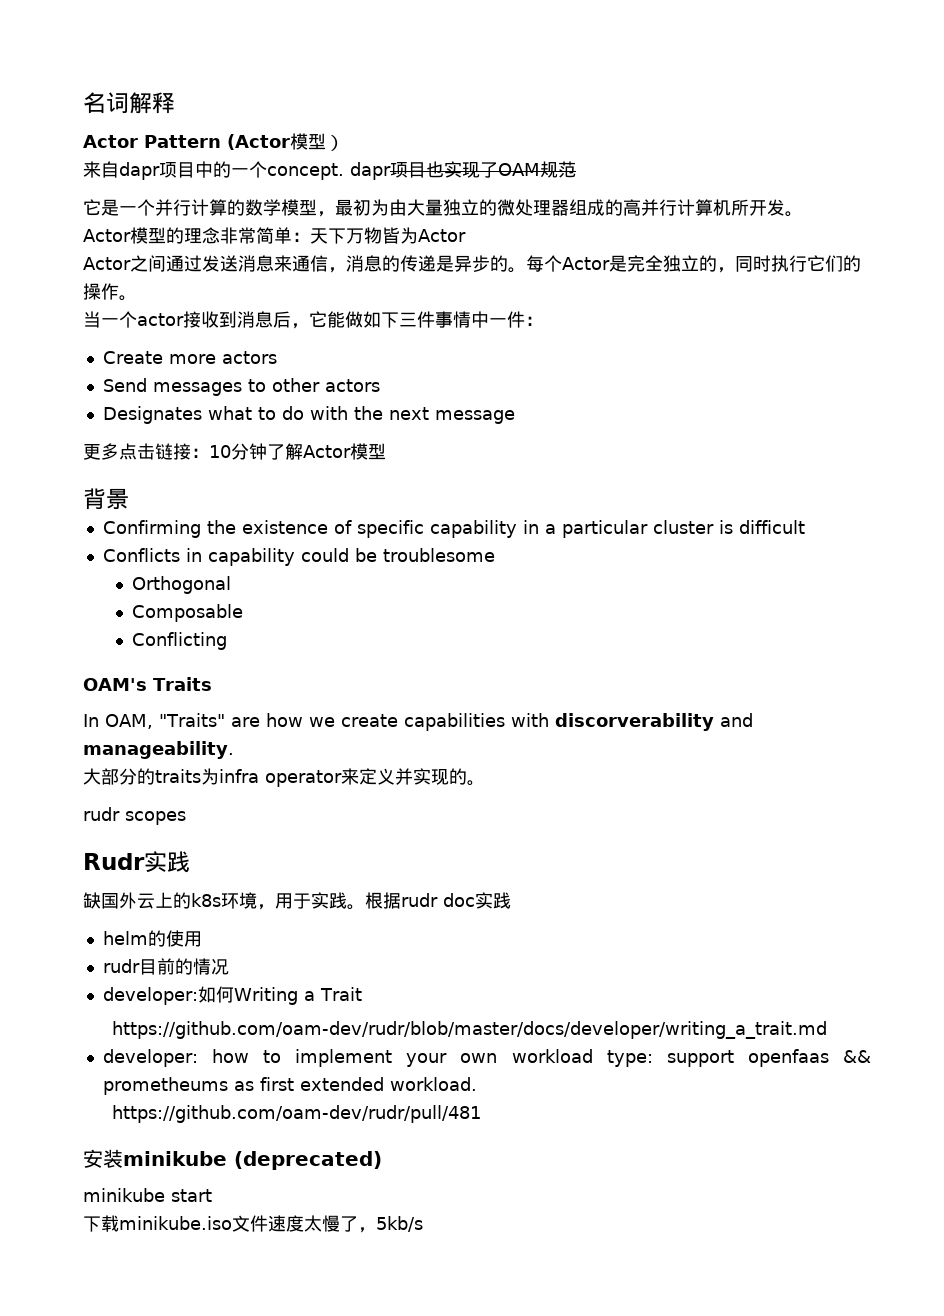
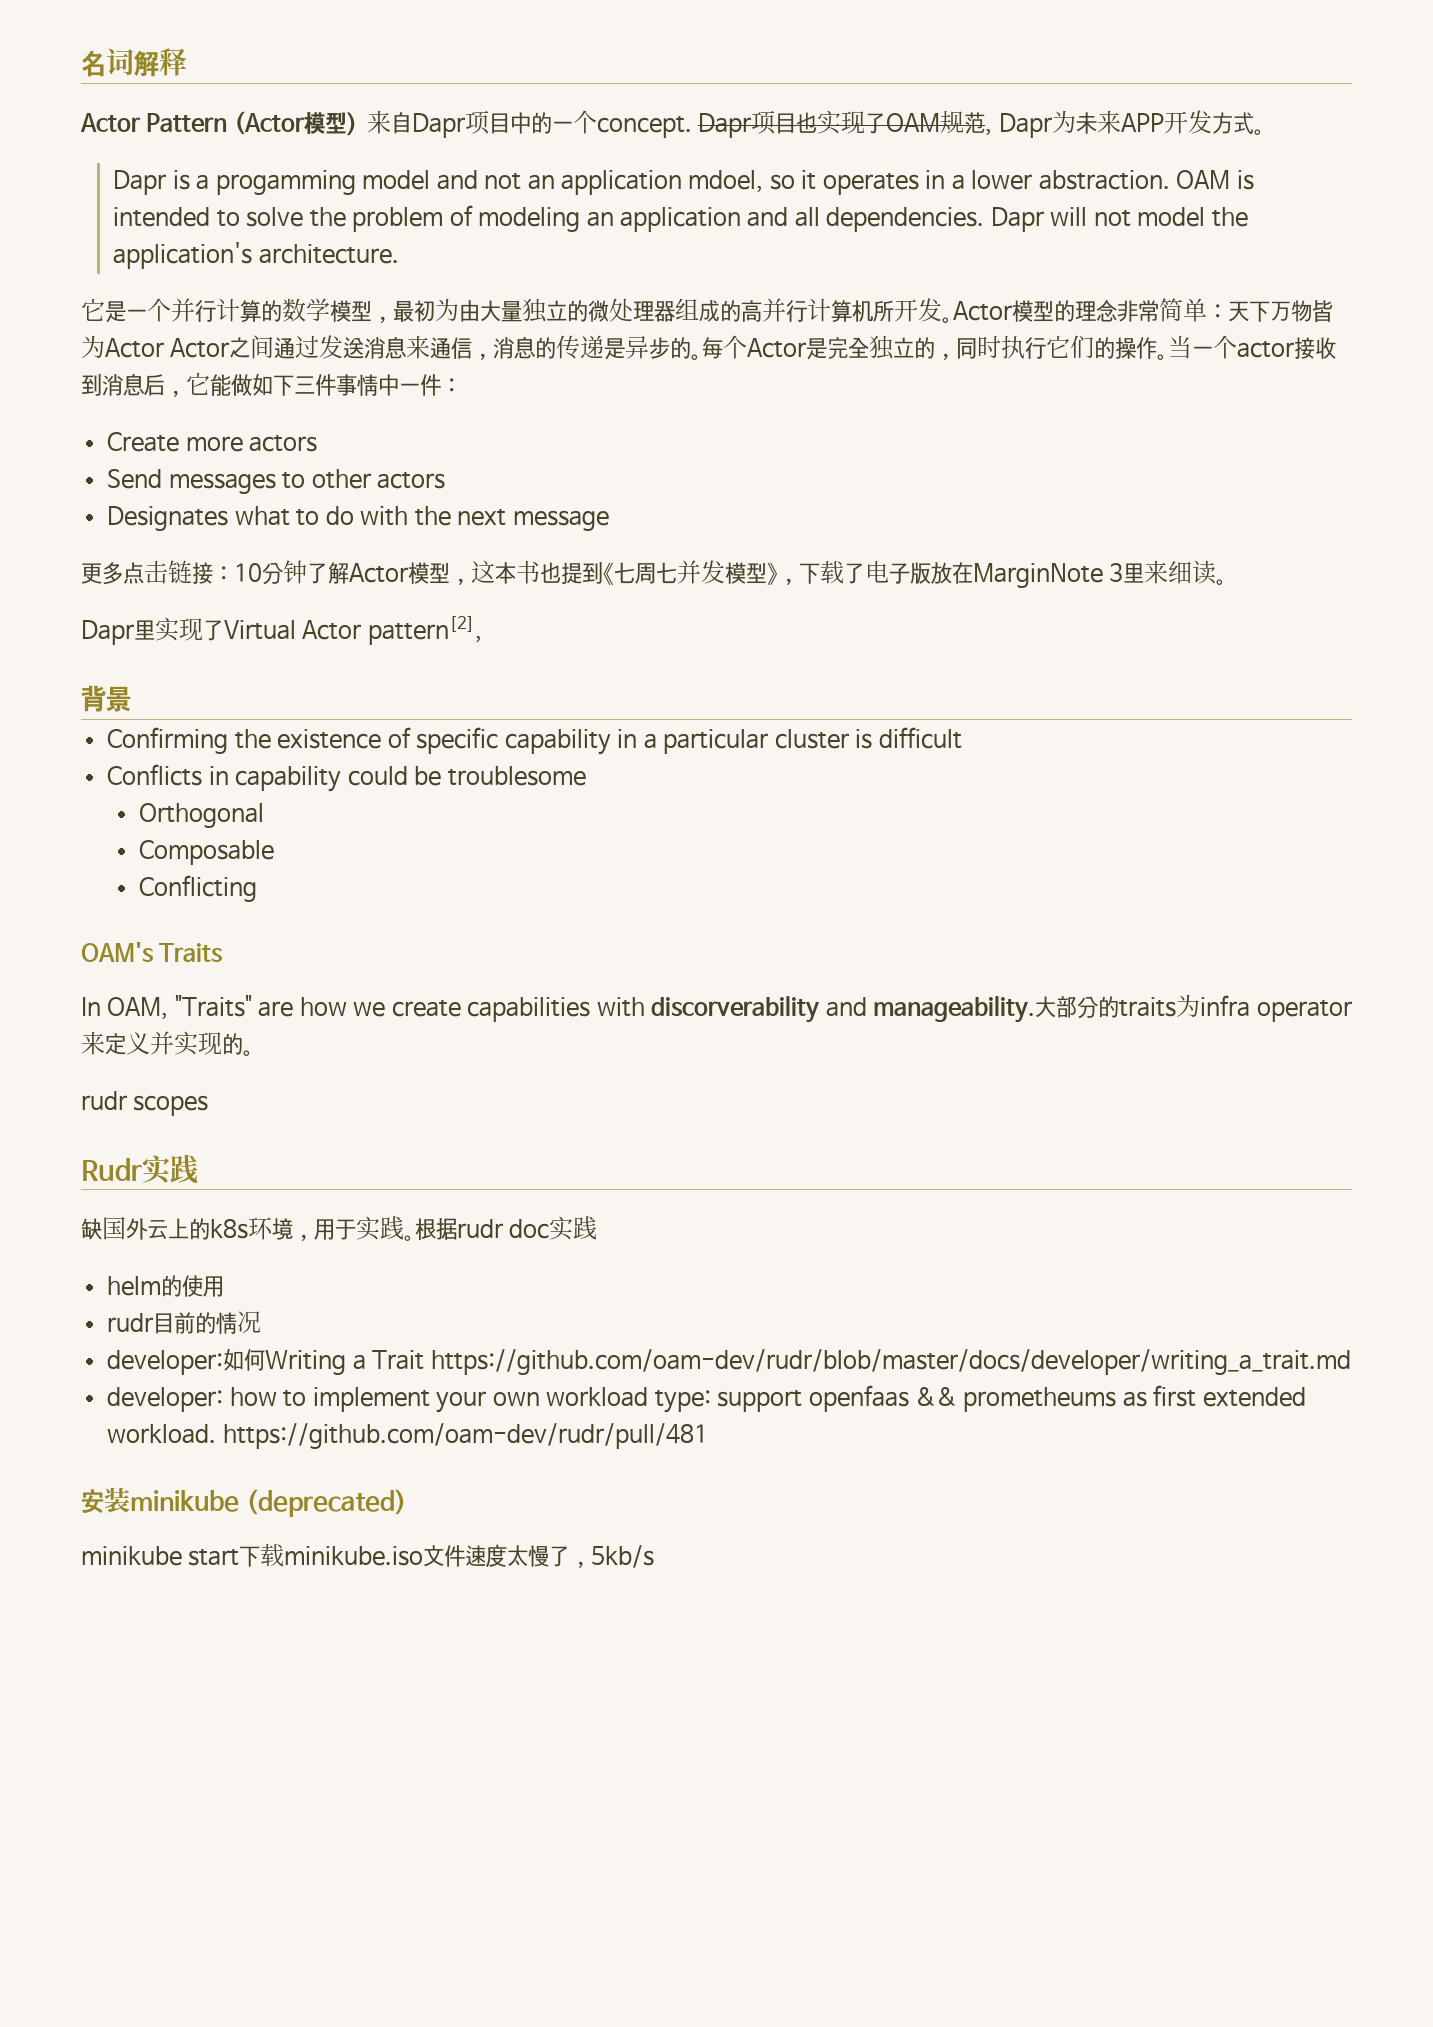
[83,161,160,180] // 来自dapr -> [366,110,466,138] 来自Dapr
[350,162,391,180] dapr -> [698,113,753,138] Dapr
(576, 169) none -> [985,110,1265,138] [113,170,1254,195] [113,205,1248,232] [113,242,399,269] , Dapr为未来APP开发方式。 // Dapr is a progamming model and not an application mdoel, so it operates in a lower abstraction. OAM is intended to solve the problem of modeling an application and all dependencies. Dapr will not model the application's architecture.
(803, 214) // -> (953, 320) none
(466, 235) // -> (165, 348) none
(137, 298) // -> (1169, 357) none
(386, 451) none -> [450,560,1228,588] [81,616,482,645] ，这本书也提到《七周七并发模型》，下载了电子版放在MarginNote 3里来细读。 // Dapr里实现了Virtual Actor pattern[2],
(234, 750) // -> (1036, 1009) none
(362, 994) // -> (425, 1360) none
(477, 1084) // -> (217, 1434) none
(212, 1195) // -> (240, 1557) none

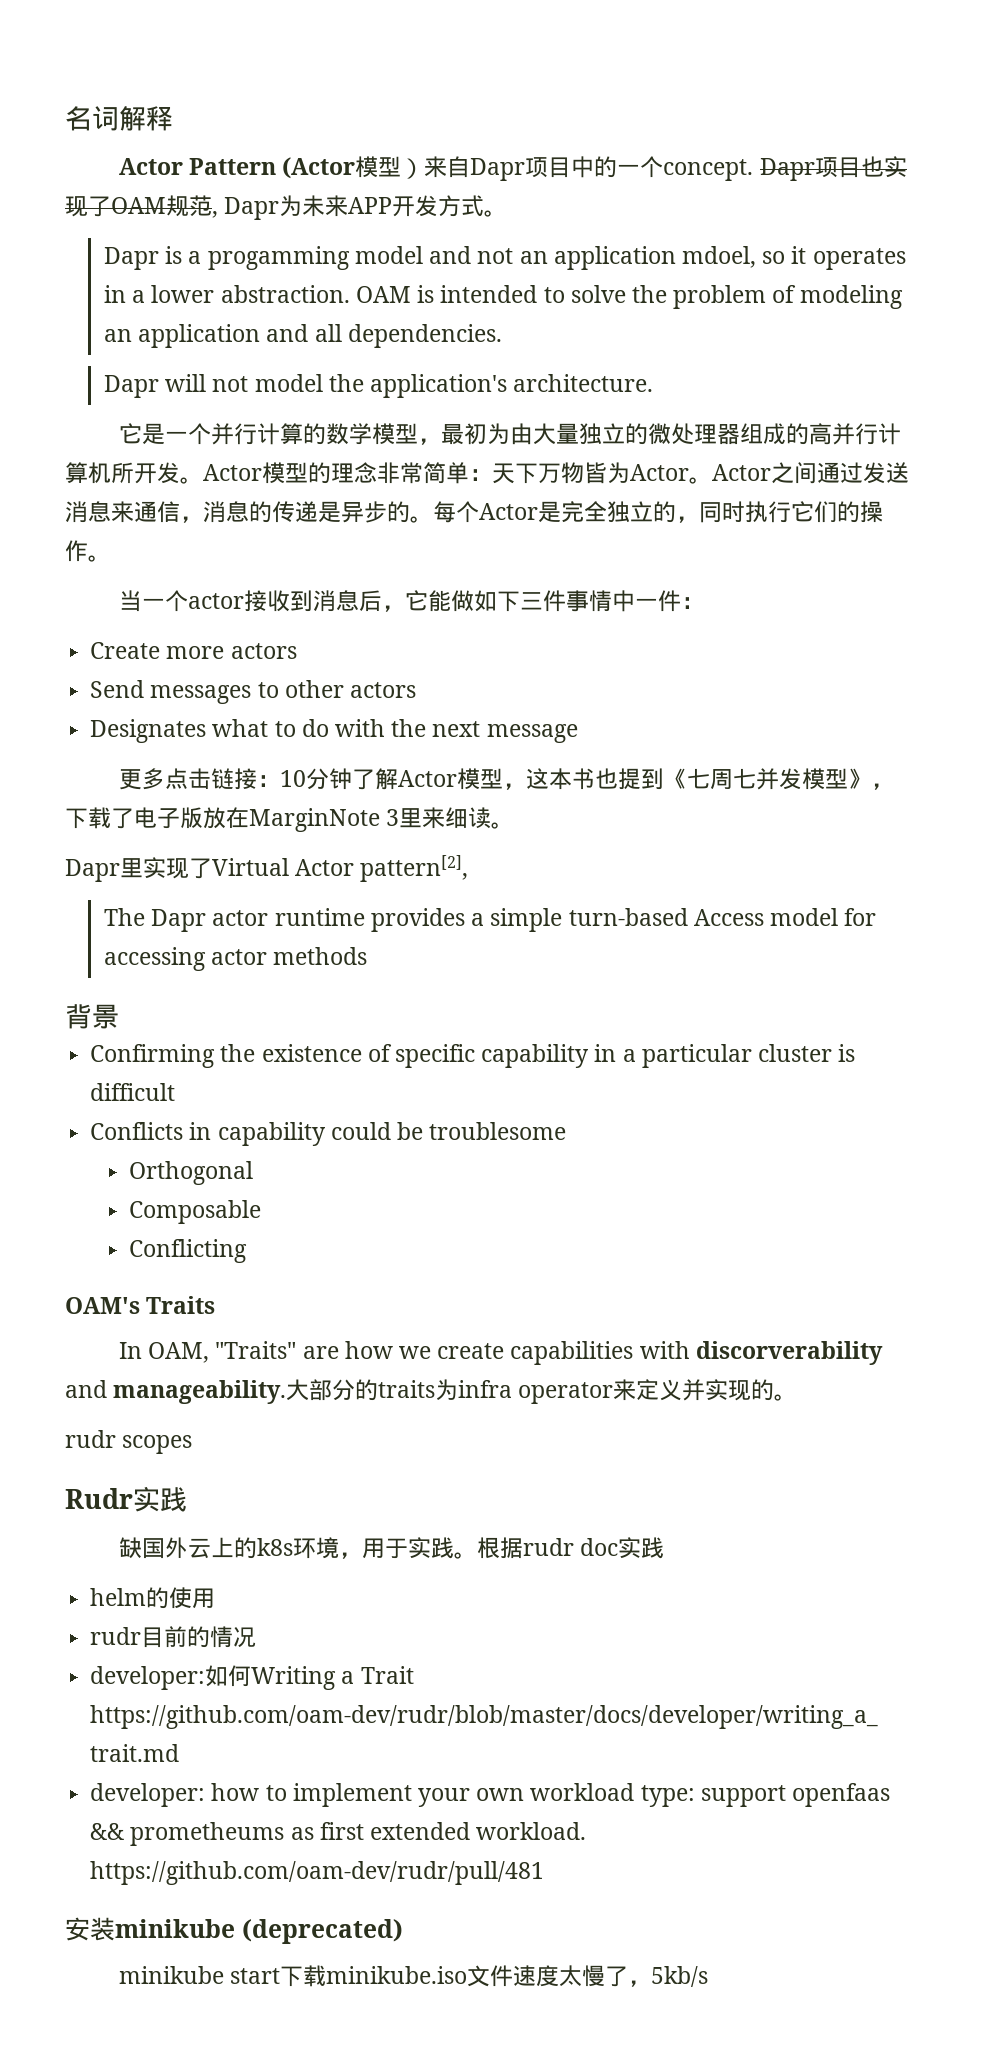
(985, 219) none -> (502, 336) //
(165, 348) none -> [689,477,712,484] 。
(1169, 357) none -> (111, 558) //
(482, 630) none -> [104,908,877,932] [104,947,368,971] // The Dapr actor runtime provides a simple turn-based Access model for accessing actor methods

